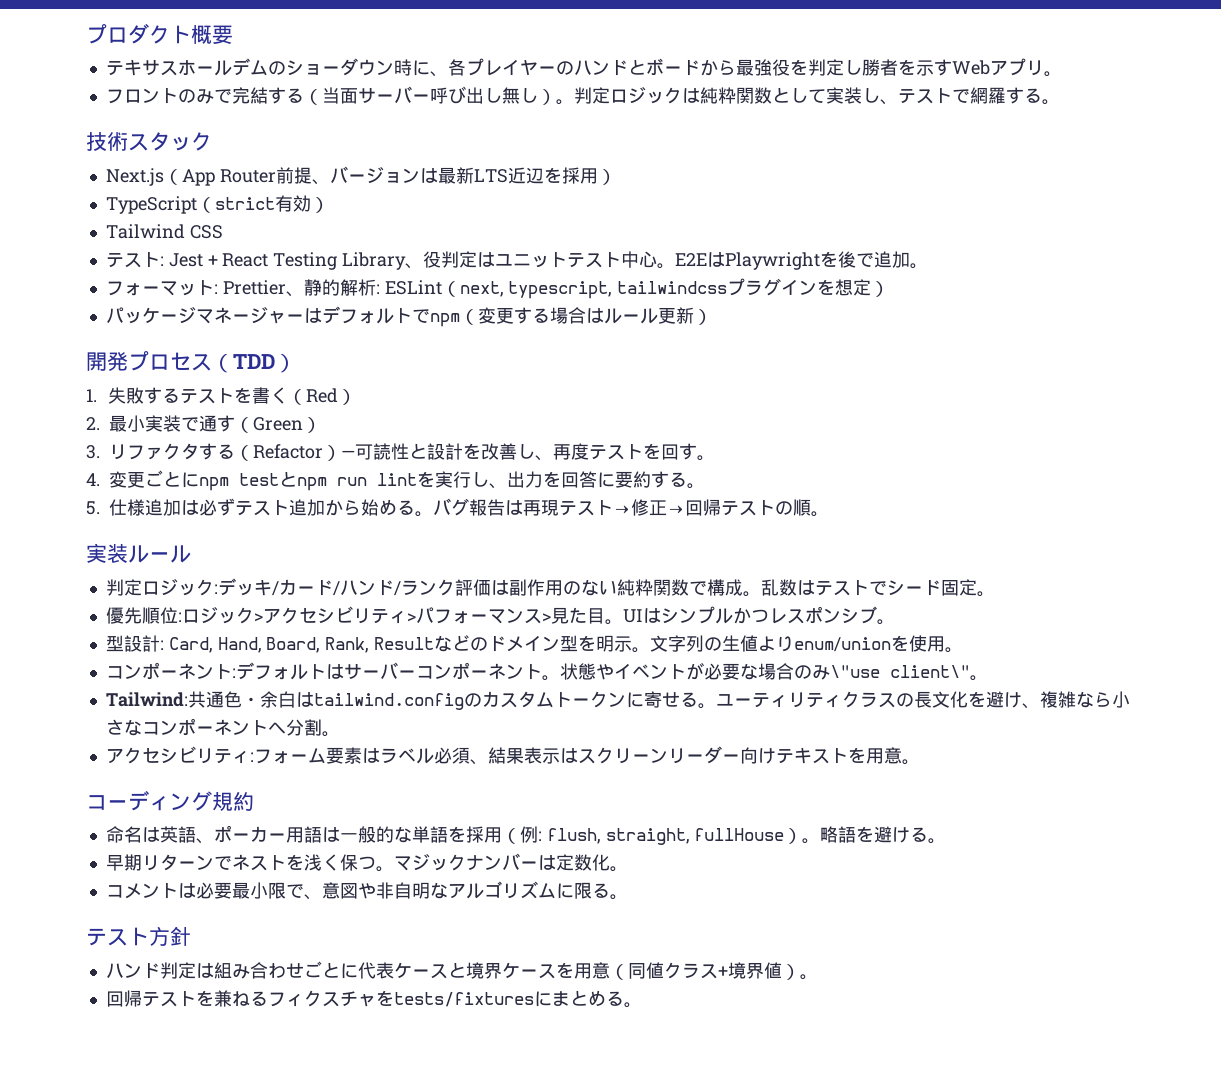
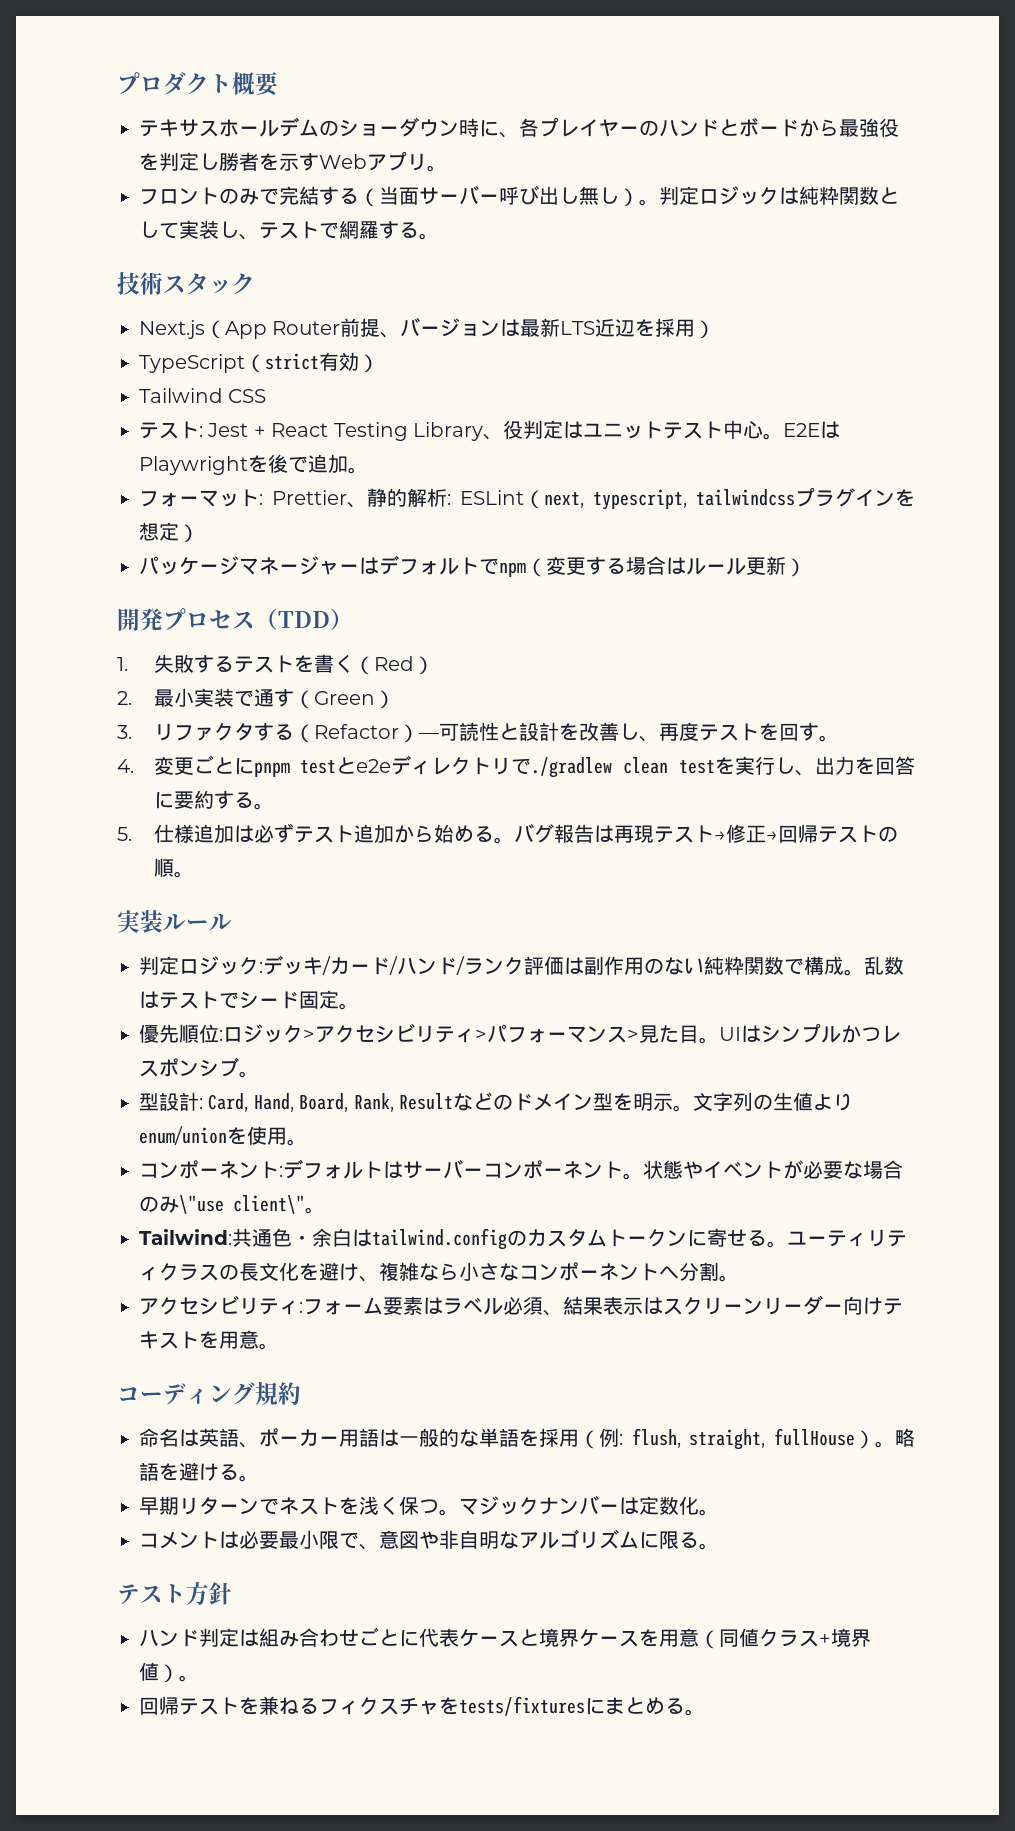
[199,471,417,491] npm testとnpm run lint -> [253,755,715,778] pnpm testとe2eディレクトリで./gradlew clean test

